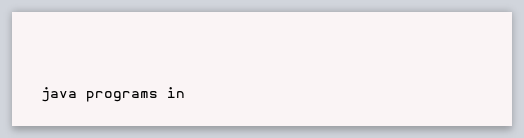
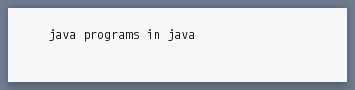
(185, 92) none -> [167,29,195,41] java

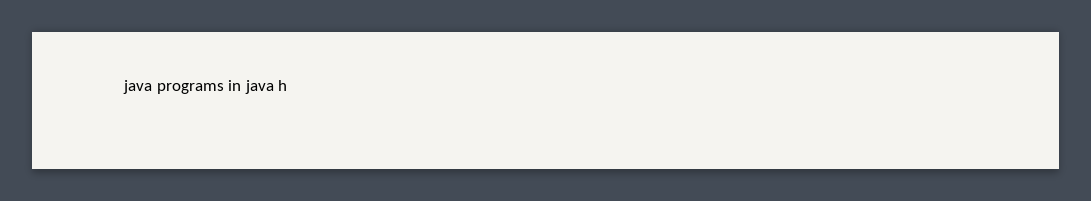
(195, 35) none -> [278,80,288,91] h

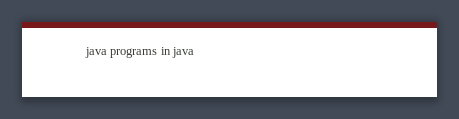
[278,80,288,91] h -> (195, 52) none

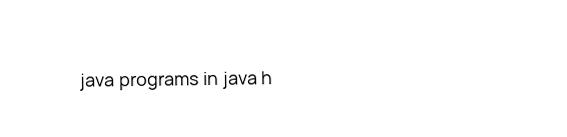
(195, 52) none -> [261,71,274,85] h

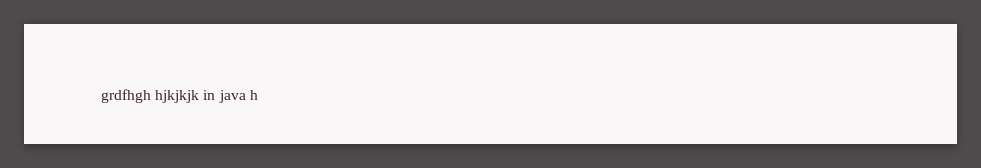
[79,73,199,91] java programs -> [101,89,200,103] grdfhgh hjkjkjk

